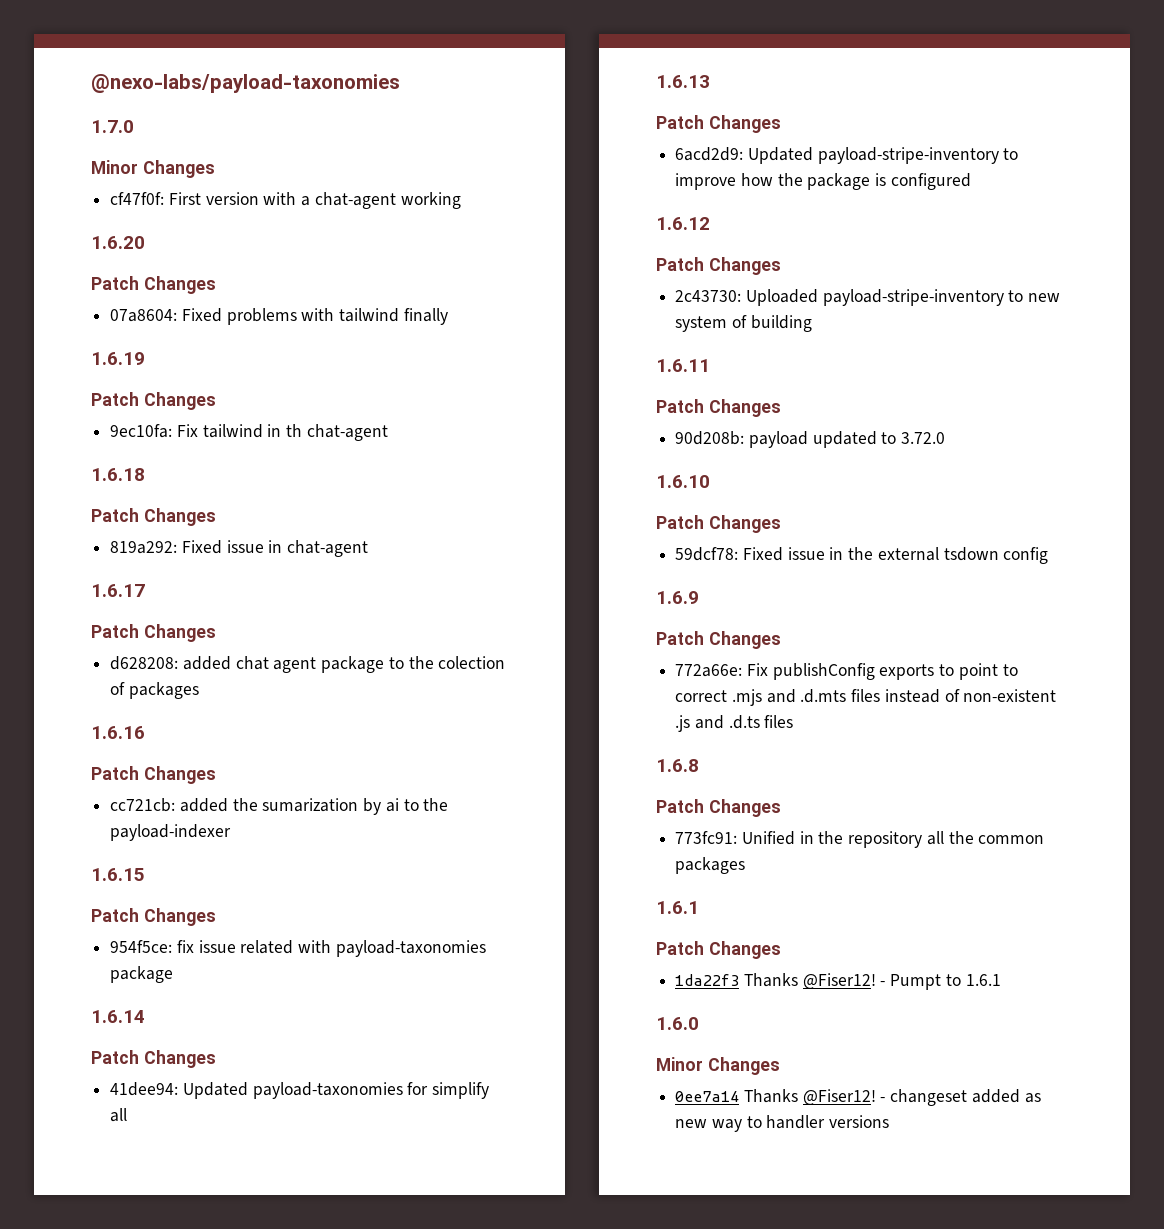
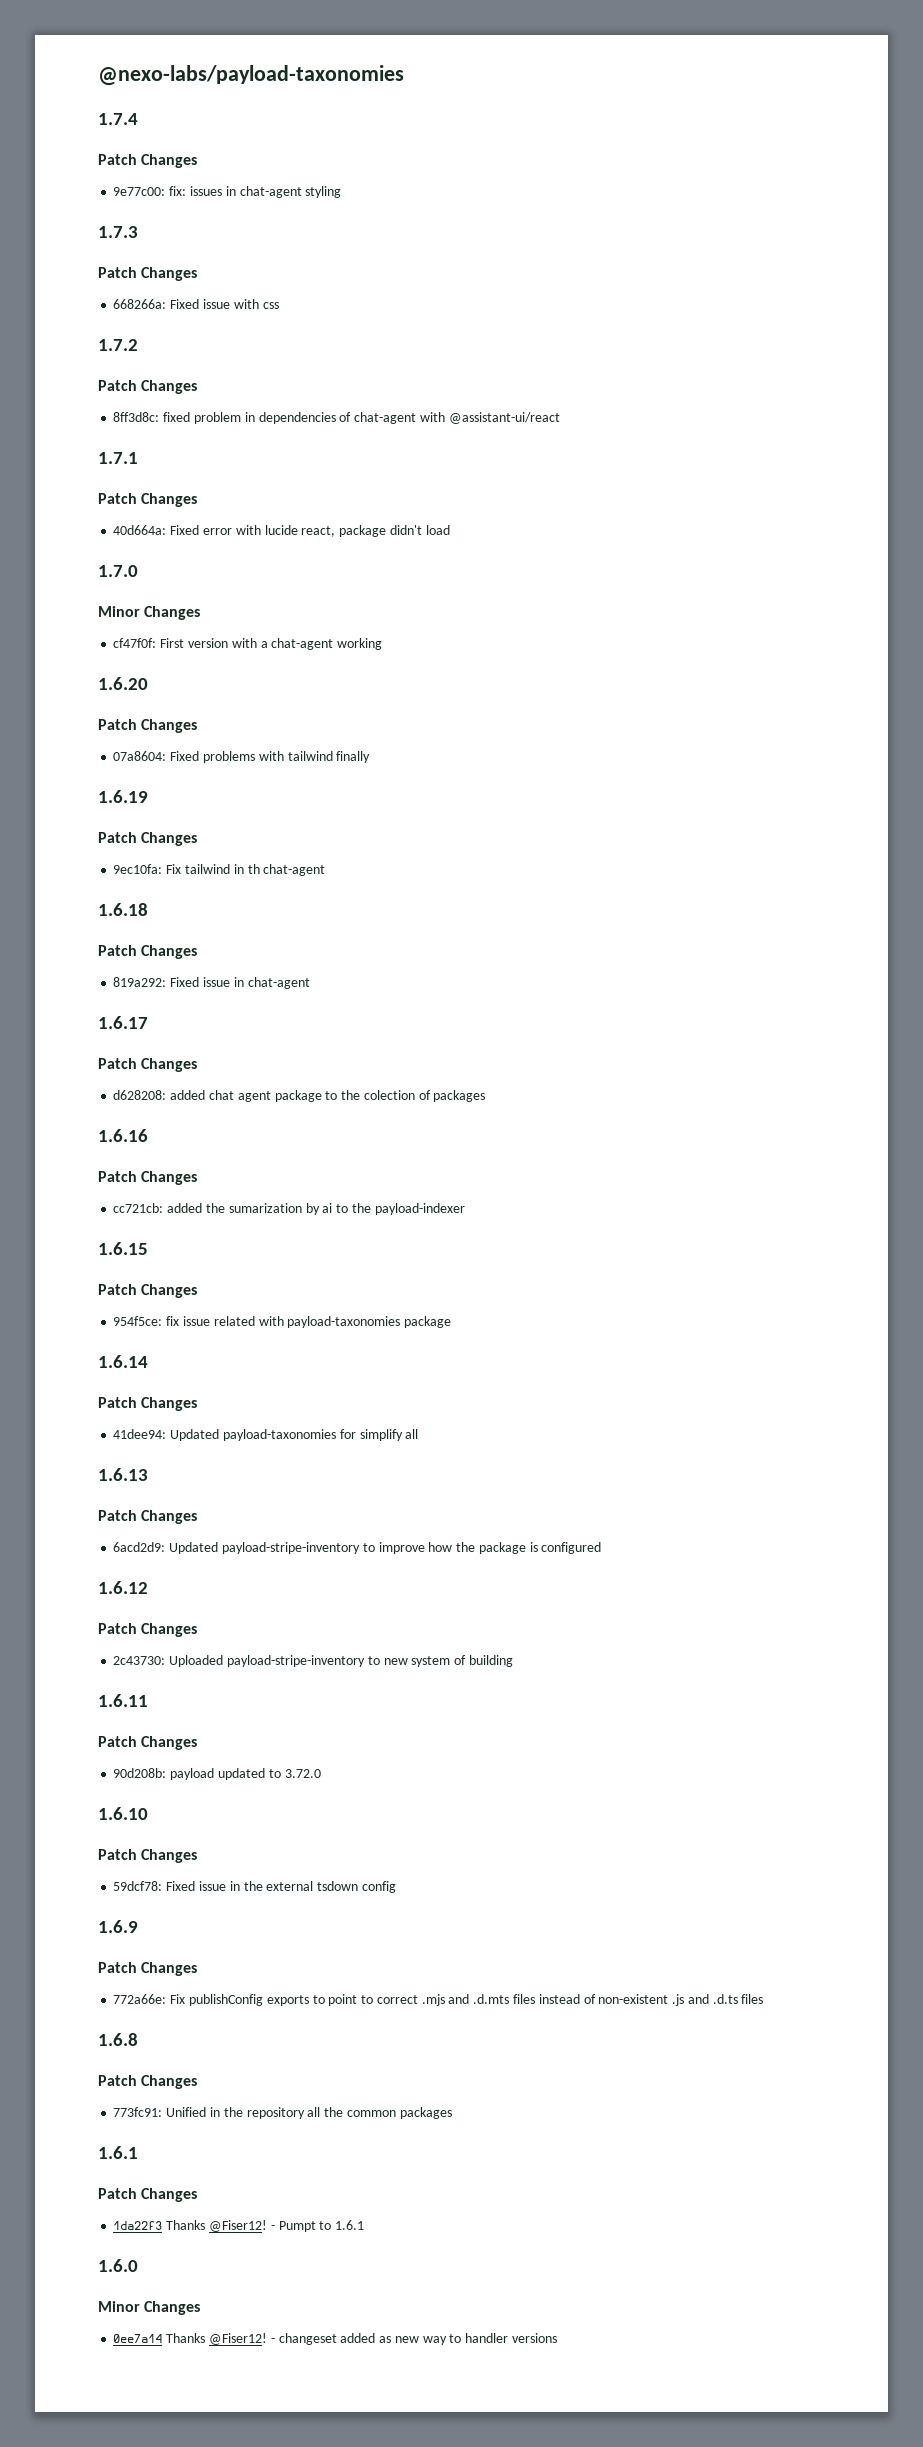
(400, 83) none -> [98,113,138,125] [98,154,198,168] [113,186,342,198] [98,226,138,238] [98,267,198,281] [113,299,279,309] [98,339,138,351] [98,380,198,394] [113,412,560,424] [98,452,138,464] [98,493,198,507] [113,525,450,537] // 1.7.4 // Patch Changes // 9e77c00: fix: issues in chat-agent styling // 1.7.3 // Patch Changes // 668266a: Fixed issue with css // 1.7.2 // Patch Changes // 8ff3d8c: fixed problem in dependencies of chat-agent with @assistant-ui/react // 1.7.1 // Patch Changes // 40d664a: Fixed error with lucide react, package didn't load

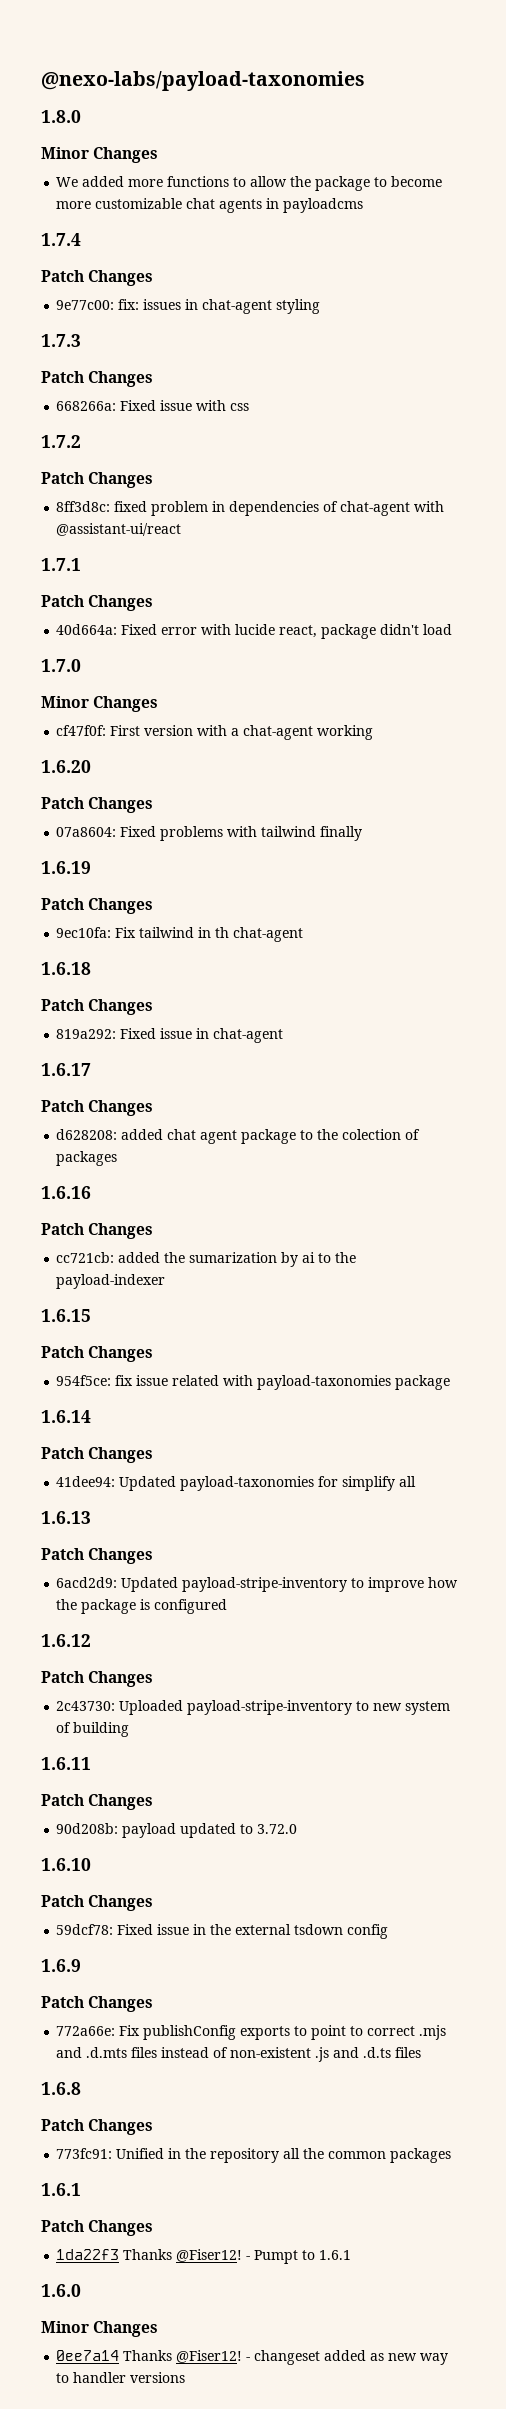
(404, 75) none -> [41,110,81,123] [41,147,159,163] [56,176,443,191] [56,198,364,213] // 1.8.0 // Minor Changes // We added more functions to allow the package to become more customizable chat agents in payloadcms

